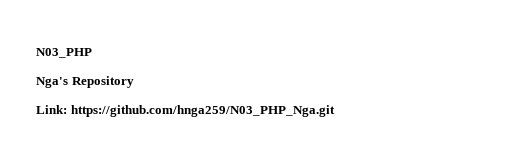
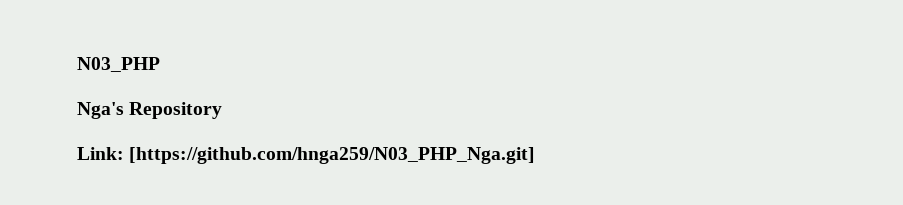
[70,105,335,117] https://github.com/hnga259/N03_PHP_Nga.git -> [129,147,536,164] [https://github.com/hnga259/N03_PHP_Nga.git]

